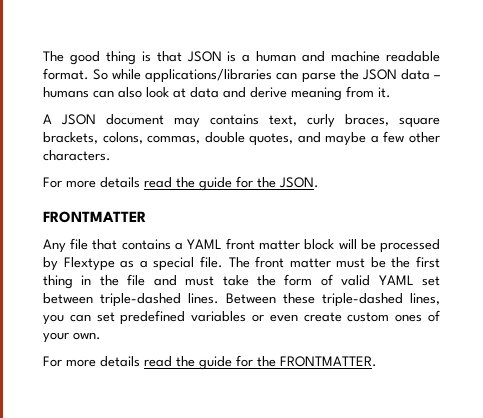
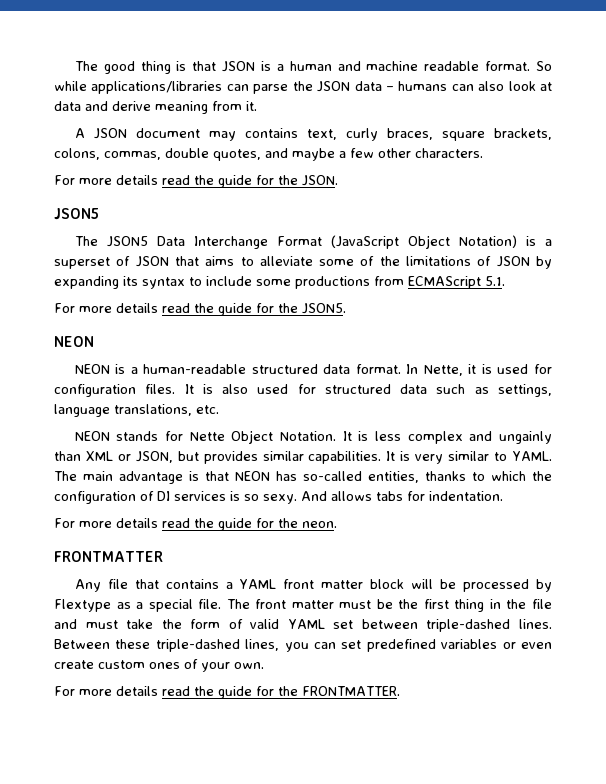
(319, 182) none -> [54,208,99,220] [74,235,552,249] [54,256,553,269] [54,276,505,289] [54,303,346,316] [54,336,94,347] [74,364,552,376] [54,384,552,397] [54,404,219,417] [74,430,553,444] [54,451,552,464] [54,471,552,484] [54,491,503,504] [54,518,337,531] // JSON5 // The JSON5 Data Interchange Format (JavaScript Object Notation) is a superset of JSON that aims to alleviate some of the limitations of JSON by expanding its syntax to include some productions from ECMAScript 5.1. // For more details read the guide for the JSON5. // NEON // NEON is a human-readable structured data format. In Nette, it is used for configuration files. It is also used for structured data such as settings, language translations, etc. // NEON stands for Nette Object Notation. It is less complex and ungainly than XML or JSON, but provides similar capabilities. It is very similar to YAML. The main advantage is that NEON has so-called entities, thanks to which the configuration of DI services is so sexy. And allows tabs for indentation. // For more details read the guide for the neon.

